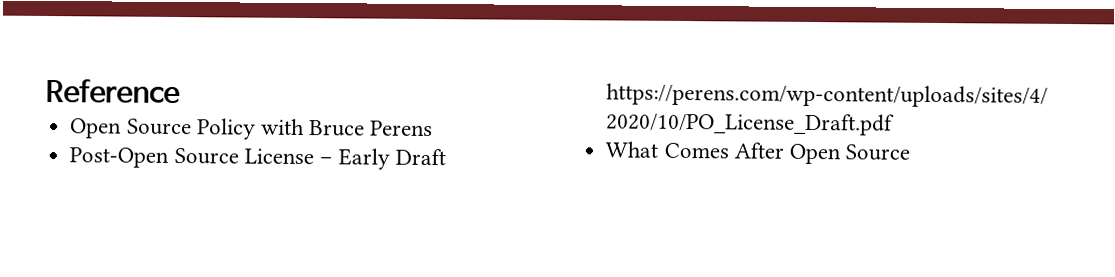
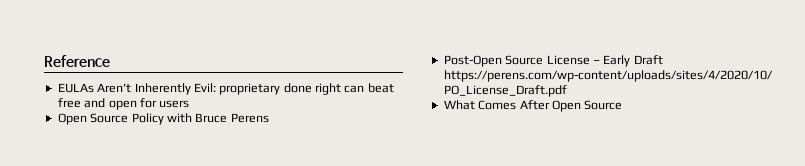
(180, 91) none -> [57,83,394,95] [57,98,190,110] // EULAs Aren’t Inherently Evil: proprietary done right can beat free and open for users

